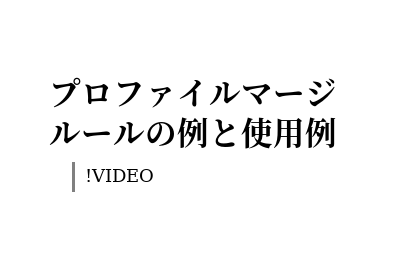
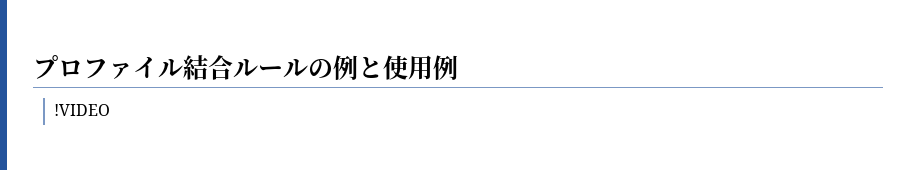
[241,78,337,107] マージ -> [183,55,233,80] 結合

